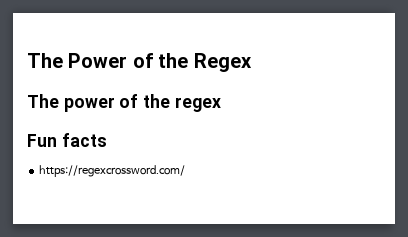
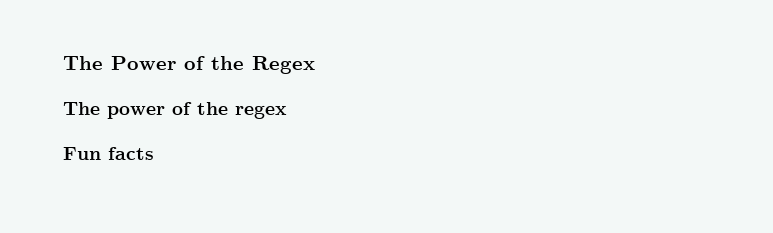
[39,165,186,177] // https://regexcrossword.com/ -> (154, 153) none

